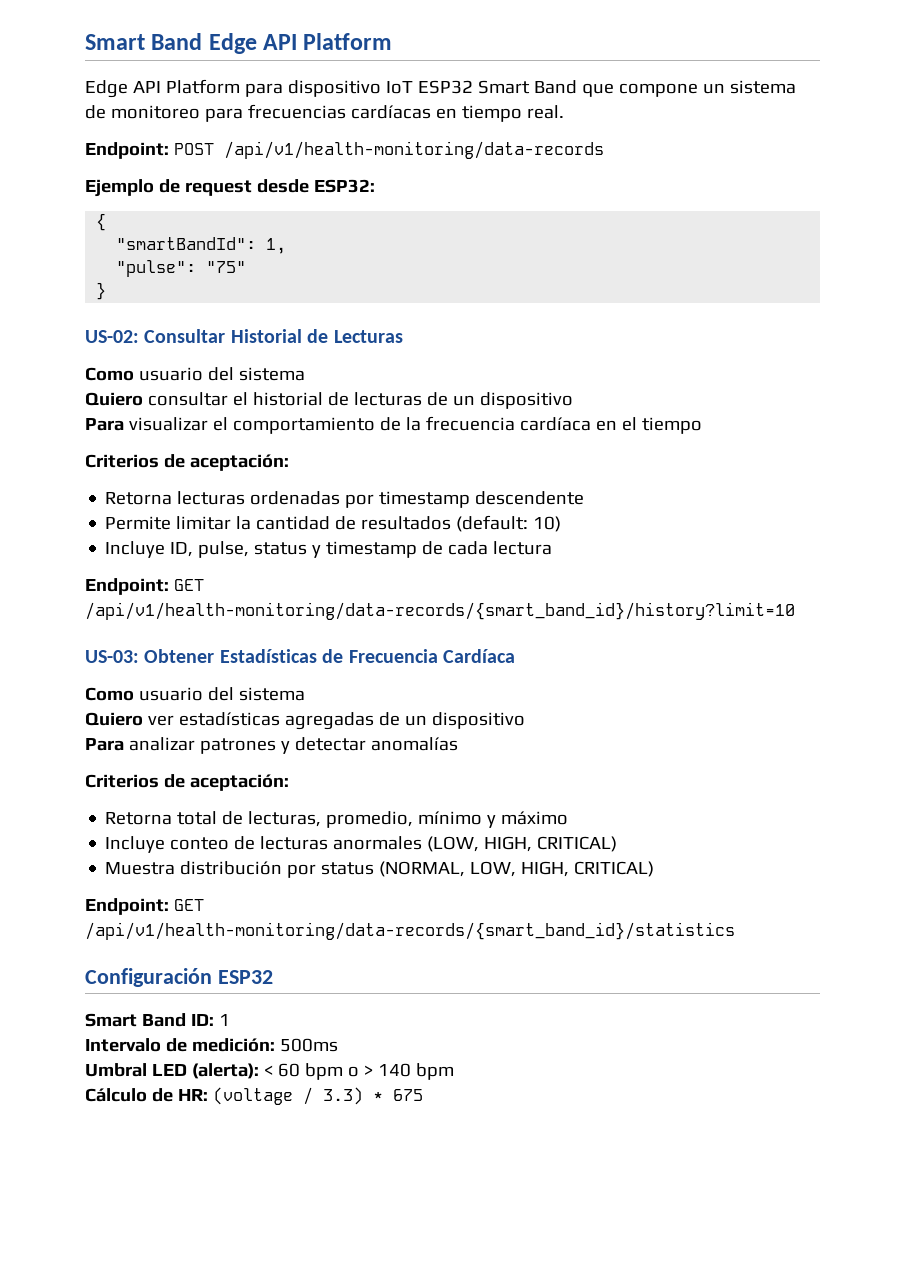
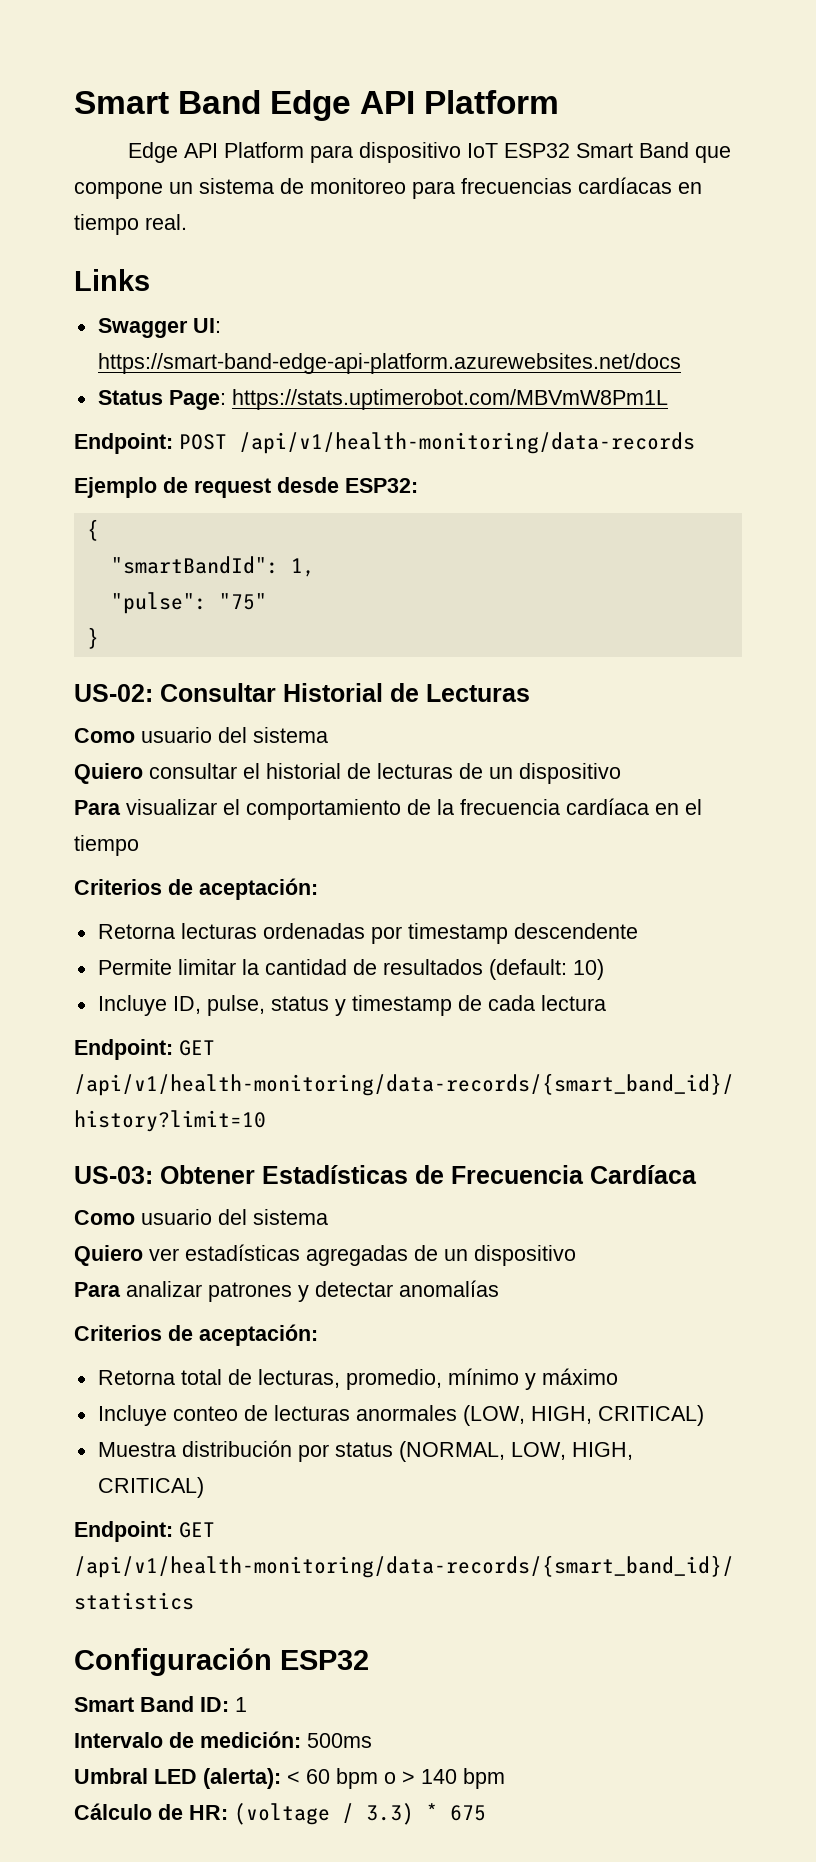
(564, 112) none -> [74,269,150,291] [97,318,221,338] [97,353,681,374] [97,389,668,410] // Links // Swagger UI: https://smart-band-edge-api-platform.azurewebsites.net/docs // Status Page: https://stats.uptimerobot.com/MBVmW8Pm1L

